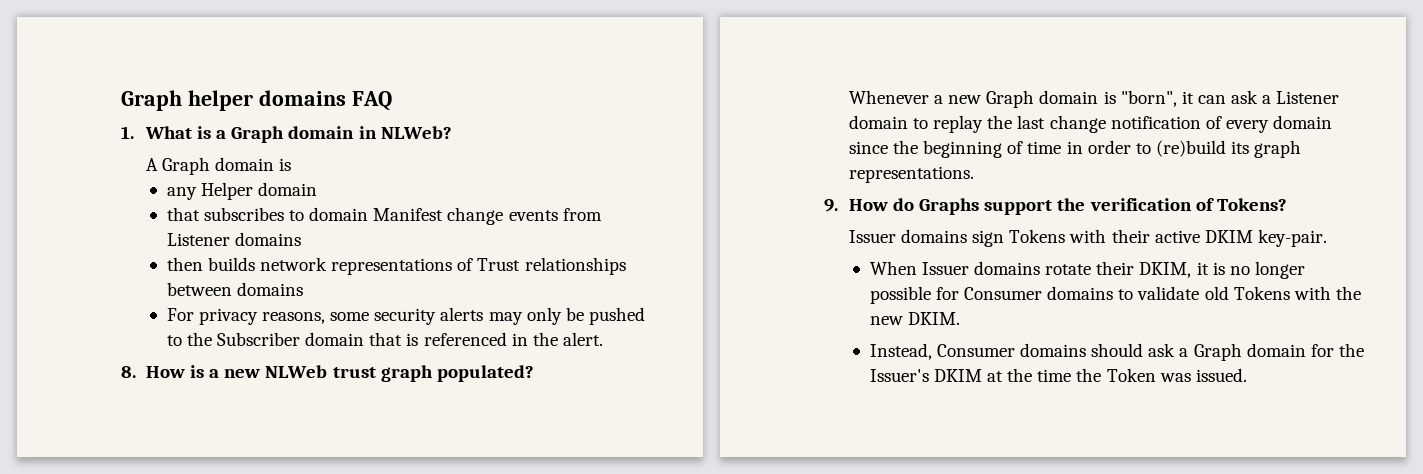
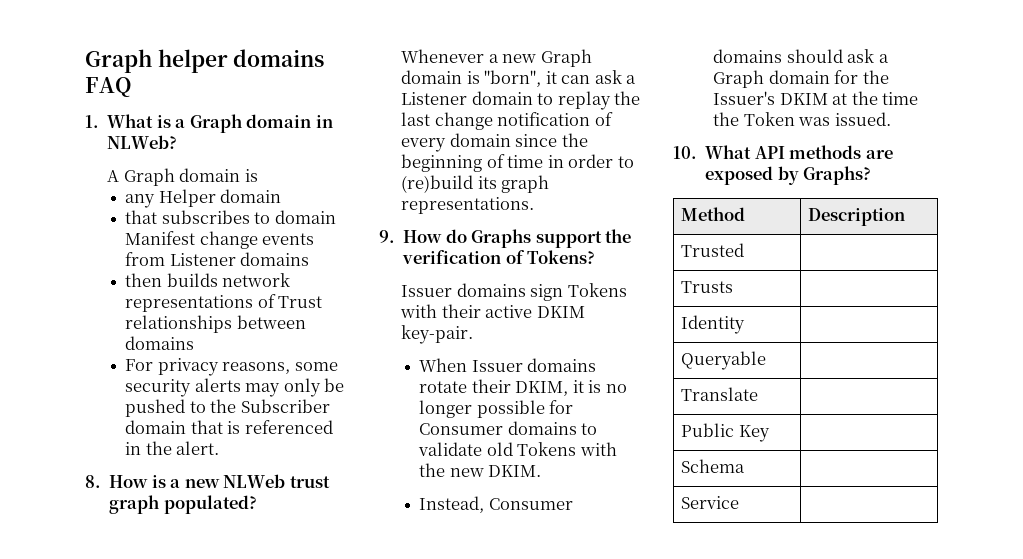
(1247, 375) none -> [673,145,893,159] [705,166,872,185] [681,207,746,221] [808,208,906,226] [681,243,745,257] [681,281,734,293] [681,315,746,334] [681,351,767,370] [681,387,759,401] [681,423,770,442] [681,459,746,473] [681,496,740,509] // 10. What API methods are exposed by Graphs? // Method | Description // Trusted | // Trusts | // Identity | // Queryable | // Translate | // Public Key | // Schema | // Service |

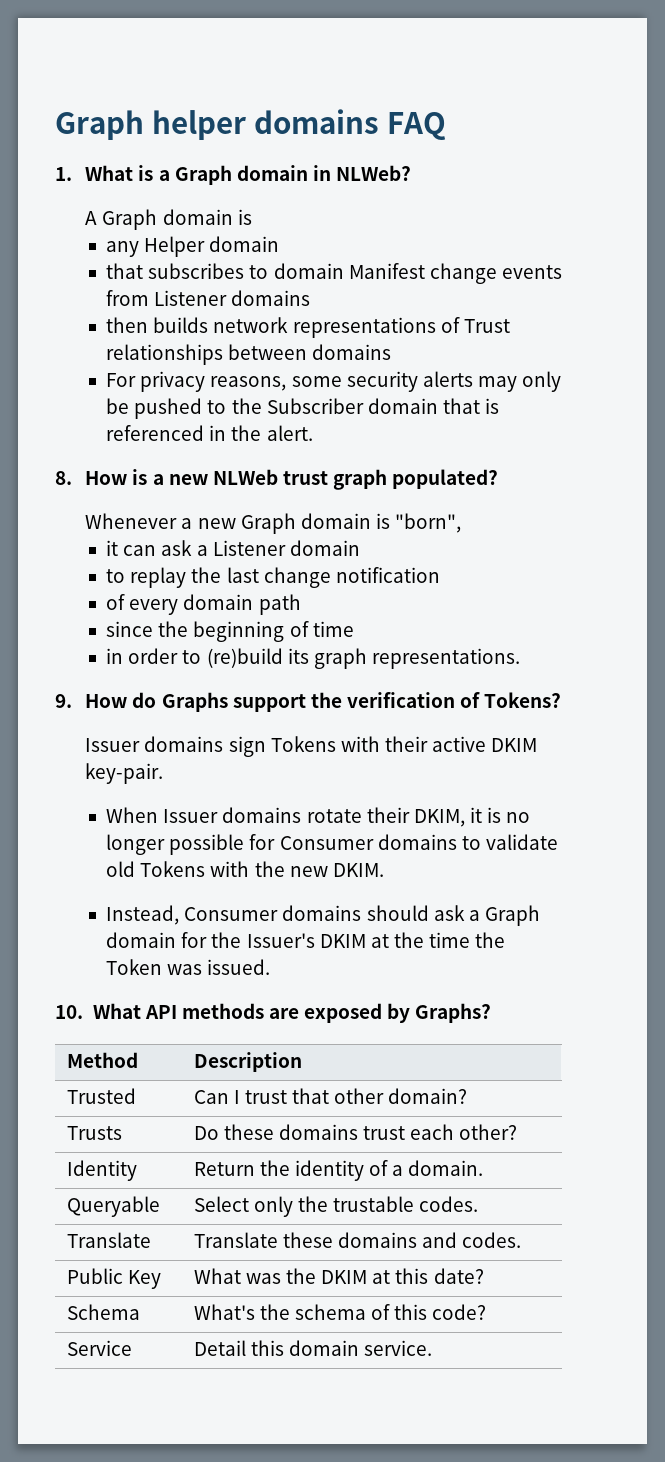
(542, 78) none -> (462, 523) //
(533, 98) none -> (360, 548) //
(591, 119) none -> (440, 575) //
(511, 140) none -> [258,594,301,615] path //
(544, 161) none -> (354, 629) //
[681,281,734,293] [681,315,746,334] [681,351,767,370] [681,387,759,401] [681,423,770,442] [681,459,746,473] [681,496,740,509] // Trusts | // Identity | // Queryable | // Translate | // Public Key | // Schema | // Service | -> [193,1088,468,1104] [66,1126,122,1140] [193,1124,518,1140] [66,1160,137,1181] [193,1160,484,1181] [66,1196,160,1217] [193,1196,479,1217] [66,1232,151,1248] [193,1232,522,1248] [66,1268,161,1289] [193,1268,484,1284] [66,1304,140,1320] [193,1304,487,1320] [66,1340,132,1356] [193,1340,433,1356] Can I trust that other domain? // Trusts | Do these domains trust each other? // Identity | Return the identity of a domain. // Queryable | Select only the trustable codes. // Translate | Translate these domains and codes. // Public Key | What was the DKIM at this date? // Schema | What's the schema of this code? // Service | Detail this domain service.

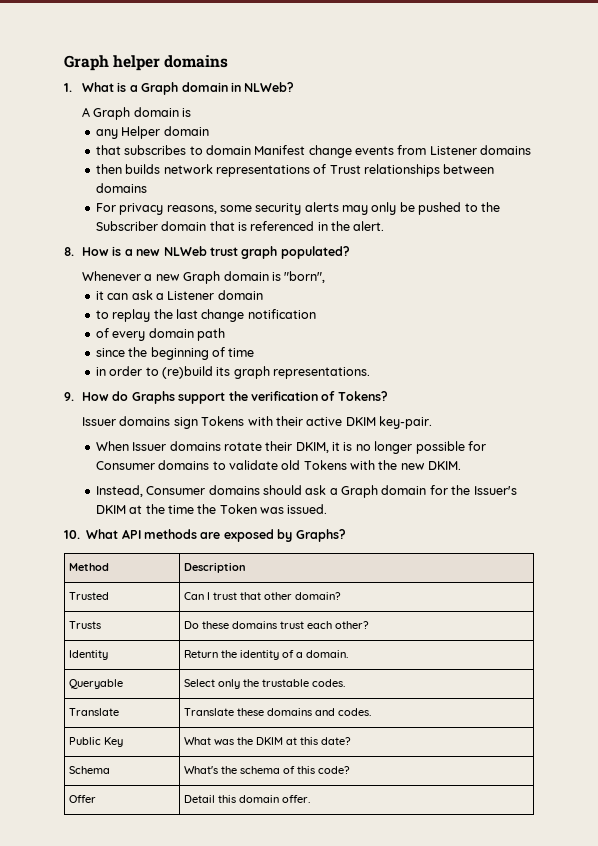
[386,112,446,140] FAQ -> (229, 61) none
[66,1340,132,1356] Service -> [69,795,97,803] Offer
[364,1340,433,1356] service. -> [282,795,311,803] offer.

